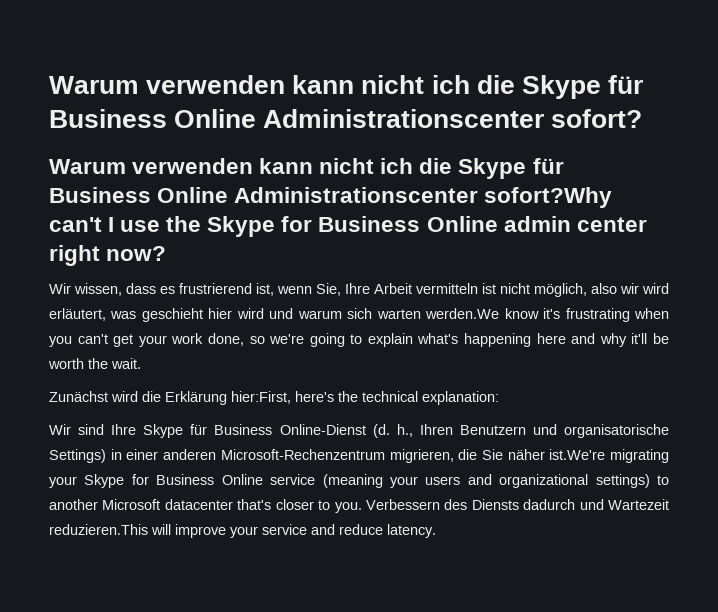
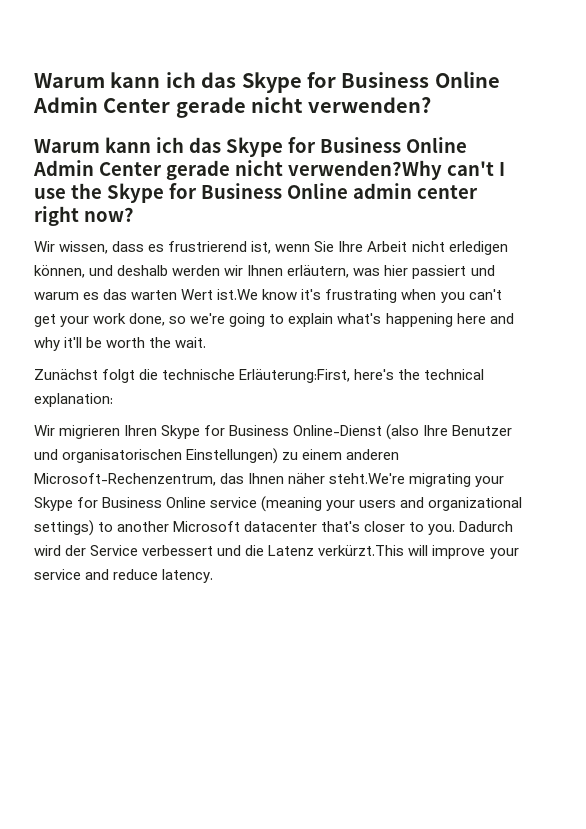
[49,75,644,99] [49,109,643,128] [49,158,564,179] [49,187,613,208] Warum verwenden kann nicht ich die Skype für Business Online Administrationscenter sofort? // Warum verwenden kann nicht ich die Skype für Business Online Administrationscenter sofort?Why -> [34,71,500,93] [33,97,431,118] [34,137,467,157] [33,160,442,180] Warum kann ich das Skype for Business Online Admin Center gerade nicht verwenden? // Warum kann ich das Skype for Business Online Admin Center gerade nicht verwenden?Why
[316,283,341,296] Sie, -> [314,241,335,252] Sie
[416,283,669,297] [49,308,500,322] vermitteln ist nicht möglich, also wir wird erläutert, was geschieht hier wird und warum sich warten werden.We -> [411,241,508,255] [34,265,495,279] [34,289,259,300] nicht erledigen können, und deshalb werden wir Ihnen erläutern, was hier passiert und warum es das warten Wert ist.We
[111,391,291,405] wird die Erklärung hier:First, -> [102,369,351,383] folgt die technische Erläuterung:First,
[78,424,669,438] [49,449,606,463] sind Ihre Skype für Business Online-Dienst (d. h., Ihren Benutzern und organisatorische Settings) in einer anderen Microsoft-Rechenzentrum migrieren, die Sie näher ist.We're -> [59,424,513,440] [34,448,400,464] [34,473,406,486] migrieren Ihren Skype for Business Online-Dienst (also Ihre Benutzer und organisatorischen Einstellungen) zu einem anderen Microsoft-Rechenzentrum, das Ihnen näher steht.We're
[365,499,669,510] [49,524,148,535] Verbessern des Diensts dadurch und Wartezeit reduzieren.This -> [459,521,514,532] [34,545,405,556] Dadurch wird der Service verbessert und die Latenz verkürzt.This

